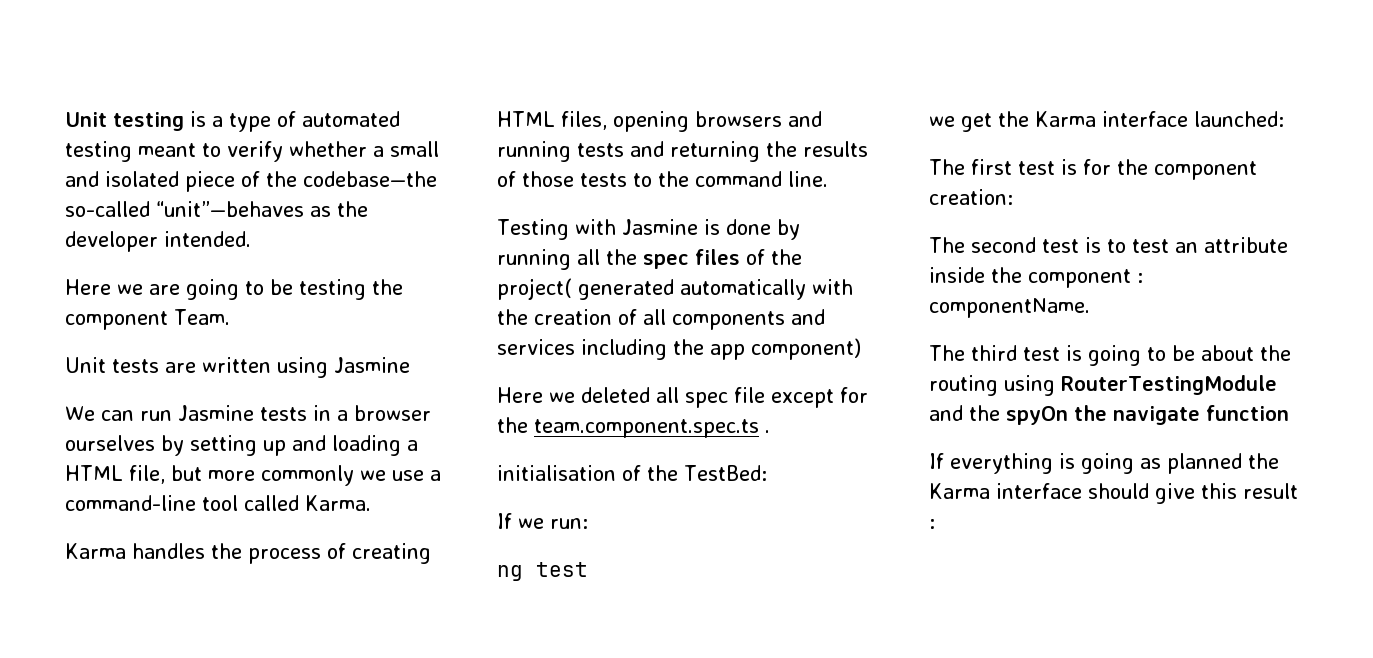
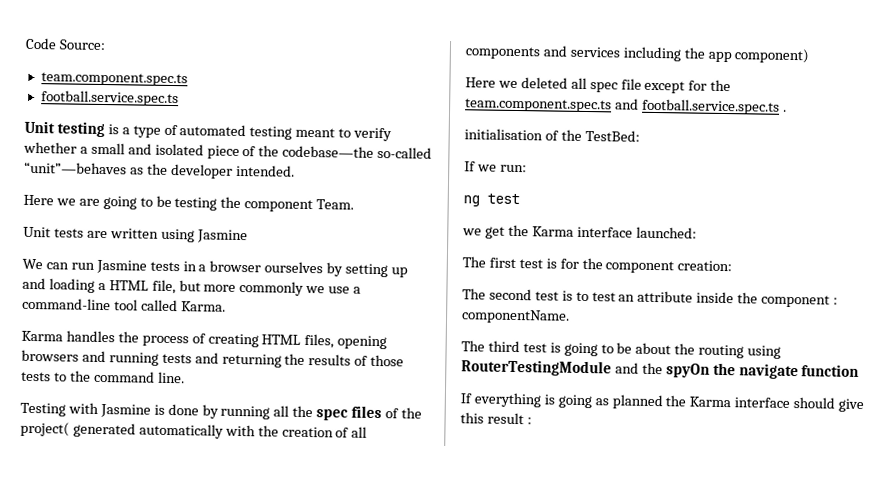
(65, 119) none -> [25,37,106,51] [40,72,188,87] [40,90,179,107] Code Source: // team.component.spec.ts // football.service.spec.ts //
(759, 428) none -> [614,98,780,115] and football.service.spec.ts

